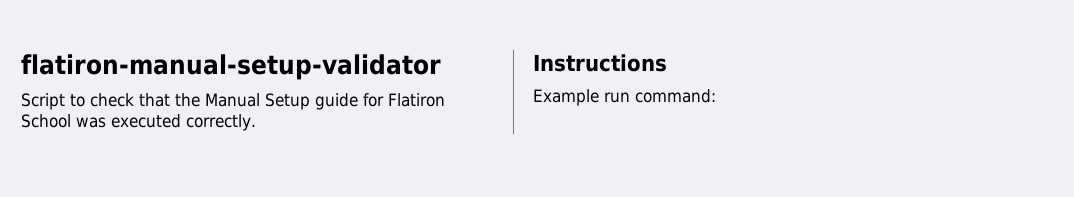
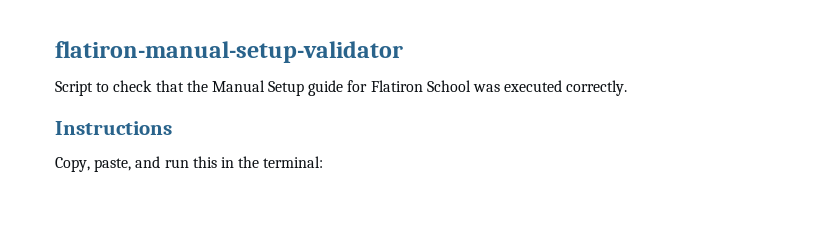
[533,89,716,106] Example run command: -> [55,156,324,172] Copy, paste, and run this in the terminal:

